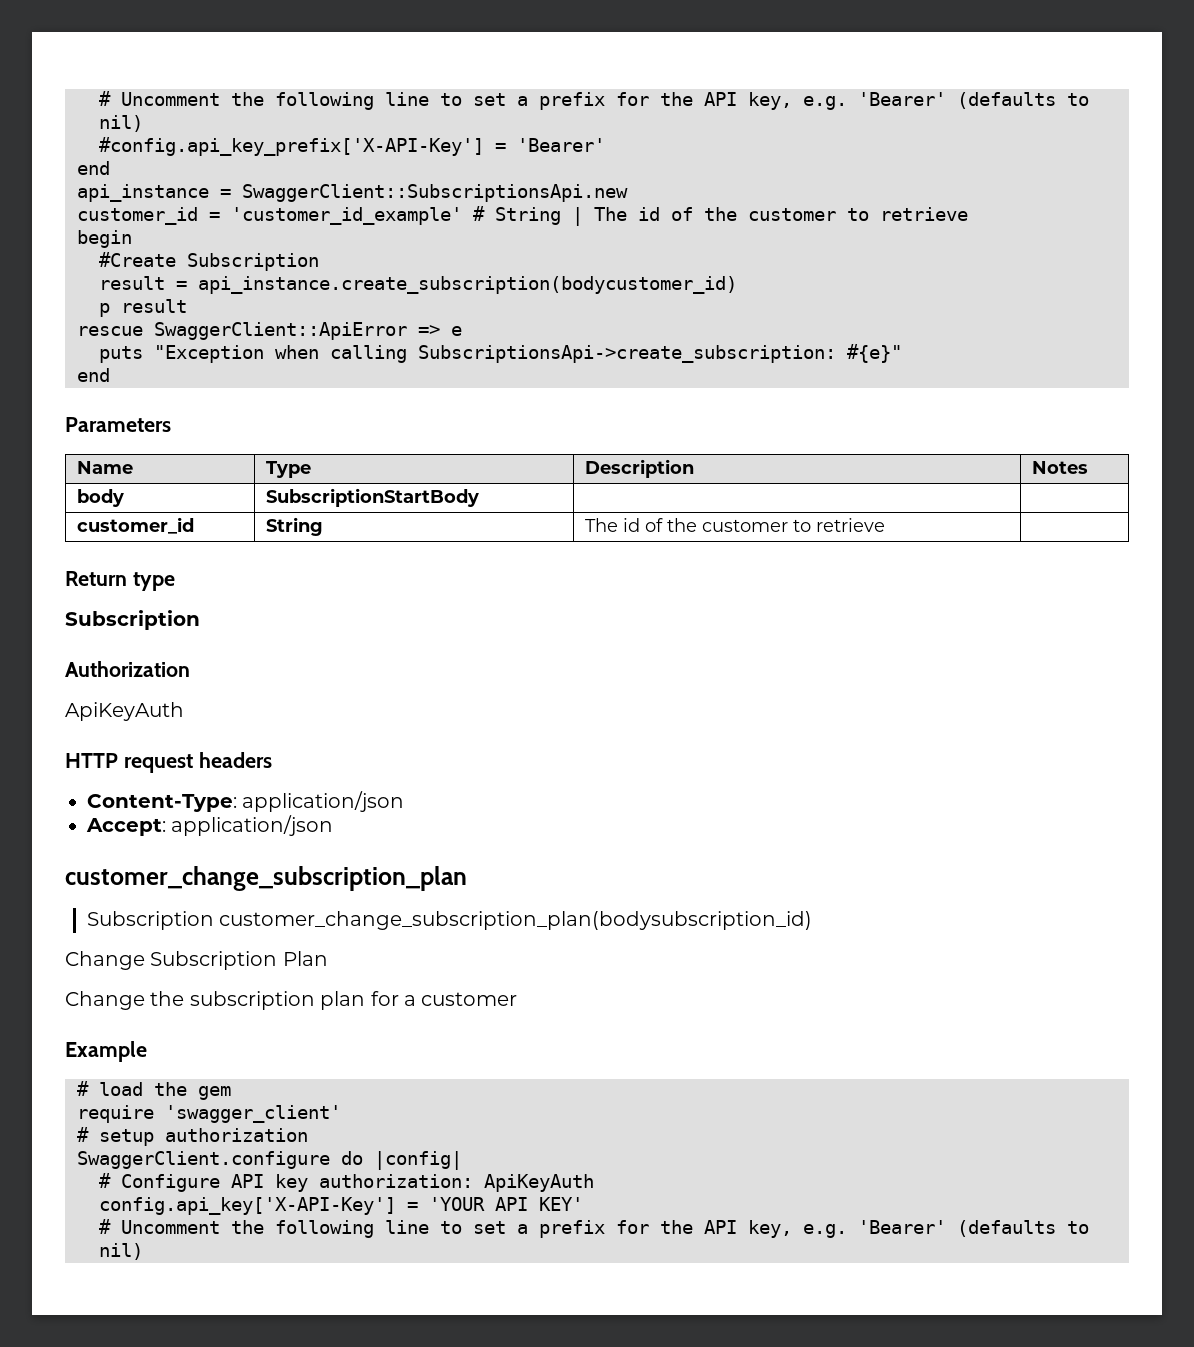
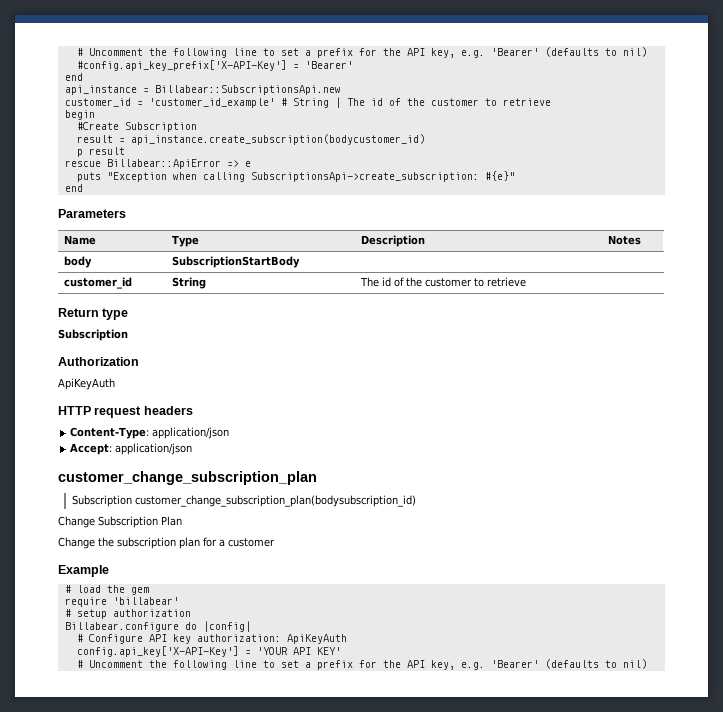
[242,184,628,202] SwaggerClient::SubscriptionsApi.new -> [154,85,341,95] Billabear::SubscriptionsApi.new
[154,322,407,340] SwaggerClient::ApiError -> [106,159,221,169] Billabear::ApiError
[165,1105,341,1123] 'swagger_client' -> [112,597,179,605] 'billabear'
[77,1151,330,1169] SwaggerClient.configure -> [64,622,179,632] Billabear.configure

